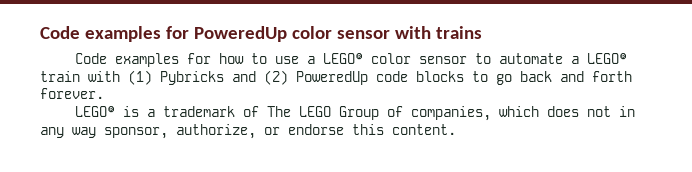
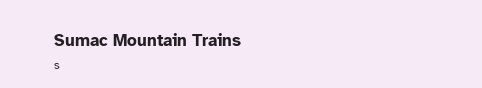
[40,26,482,42] [74,53,627,67] [40,70,632,85] [40,88,104,99] [74,106,635,121] [40,124,456,139] Code examples for PoweredUp color sensor with trains // Code examples for how to use a LEGO® color sensor to automate a LEGO® train with (1) Pybricks and (2) PoweredUp code blocks to go back and forth forever. // LEGO® is a trademark of The LEGO Group of companies, which does not in any way sponsor, authorize, or endorse this content. -> [54,33,241,46] [54,63,60,69] Sumac Mountain Trains // s

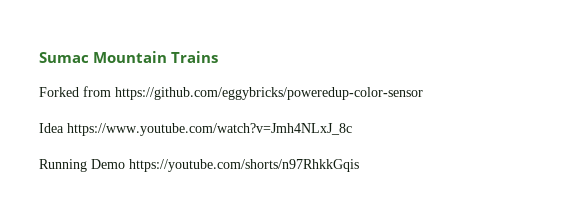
[54,63,60,69] s -> [39,86,423,100] [39,123,352,136] [39,159,359,172] Forked from https://github.com/eggybricks/poweredup-color-sensor // Idea https://www.youtube.com/watch?v=Jmh4NLxJ_8c // Running Demo https://youtube.com/shorts/n97RhkkGqis

